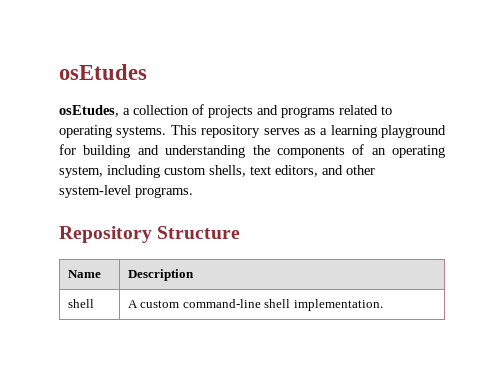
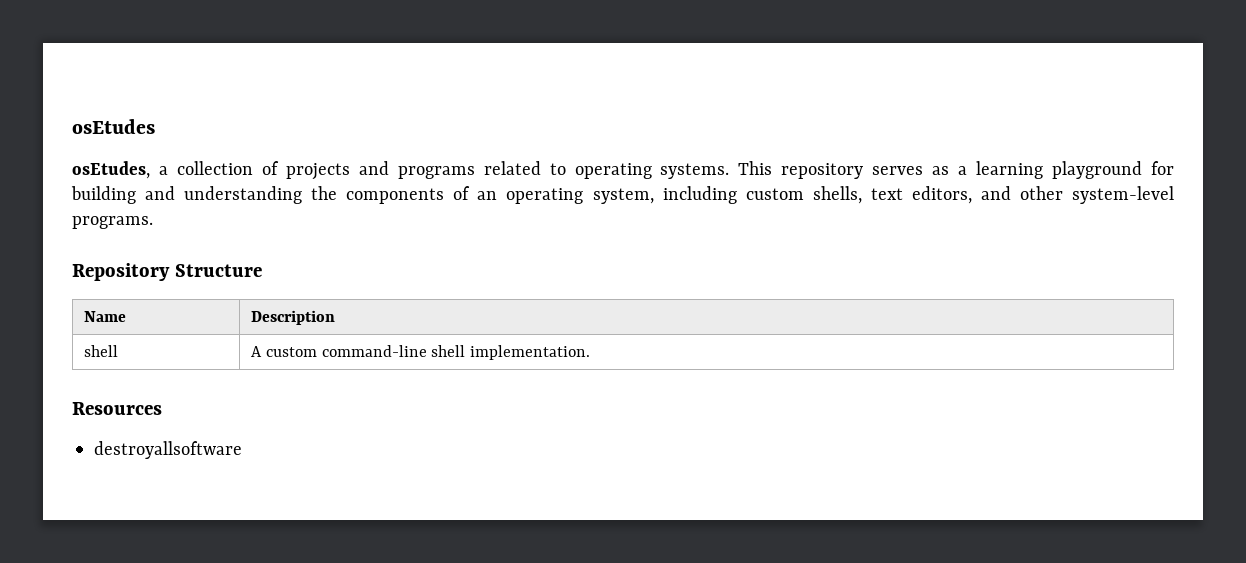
(383, 305) none -> [72,402,162,415] [94,441,242,459] // Resources // destroyallsoftware

